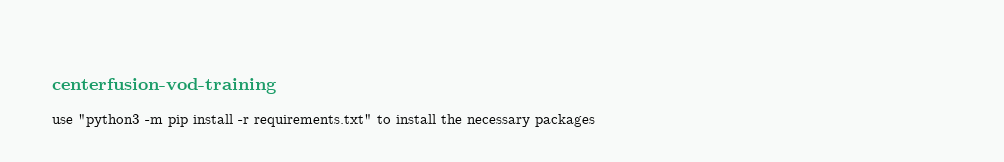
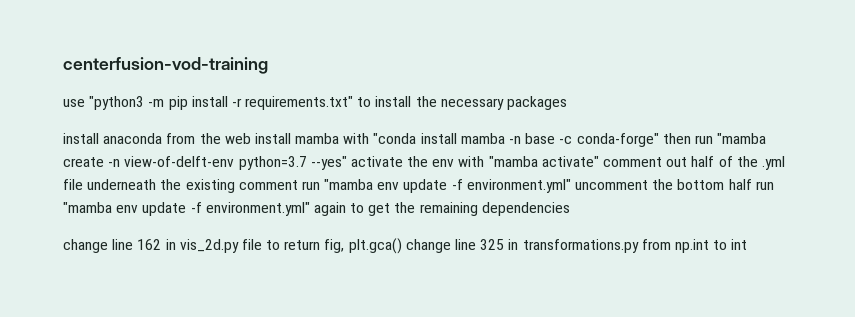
(595, 120) none -> [63,133,767,147] [63,156,785,170] [63,179,774,193] [63,202,570,216] [63,238,748,254] // install anaconda from the web install mamba with "conda install mamba -n base -c conda-forge" then run "mamba create -n view-of-delft-env python=3.7 --yes" activate the env with "mamba activate" comment out half of the .yml file underneath the existing comment run "mamba env update -f environment.yml" uncomment the bottom half run "mamba env update -f environment.yml" again to get the remaining dependencies // change line 162 in vis_2d.py file to return fig, plt.gca() change line 325 in transformations.py from np.int to int

